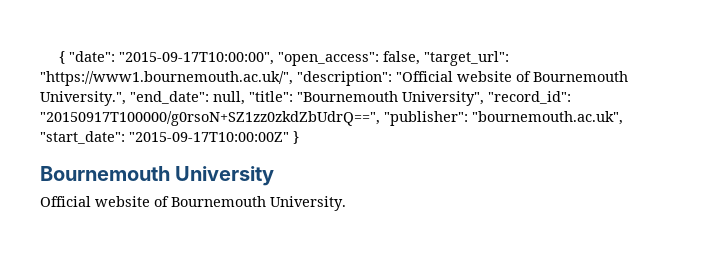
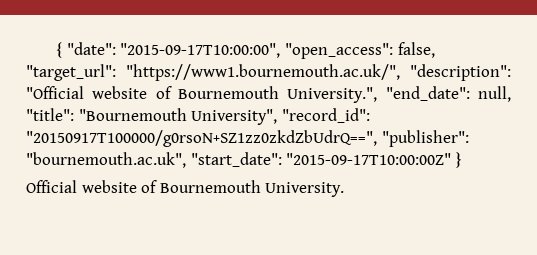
[40,166,275,186] // Bournemouth University -> (462, 160) none

